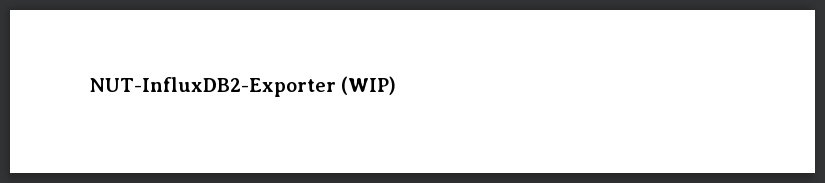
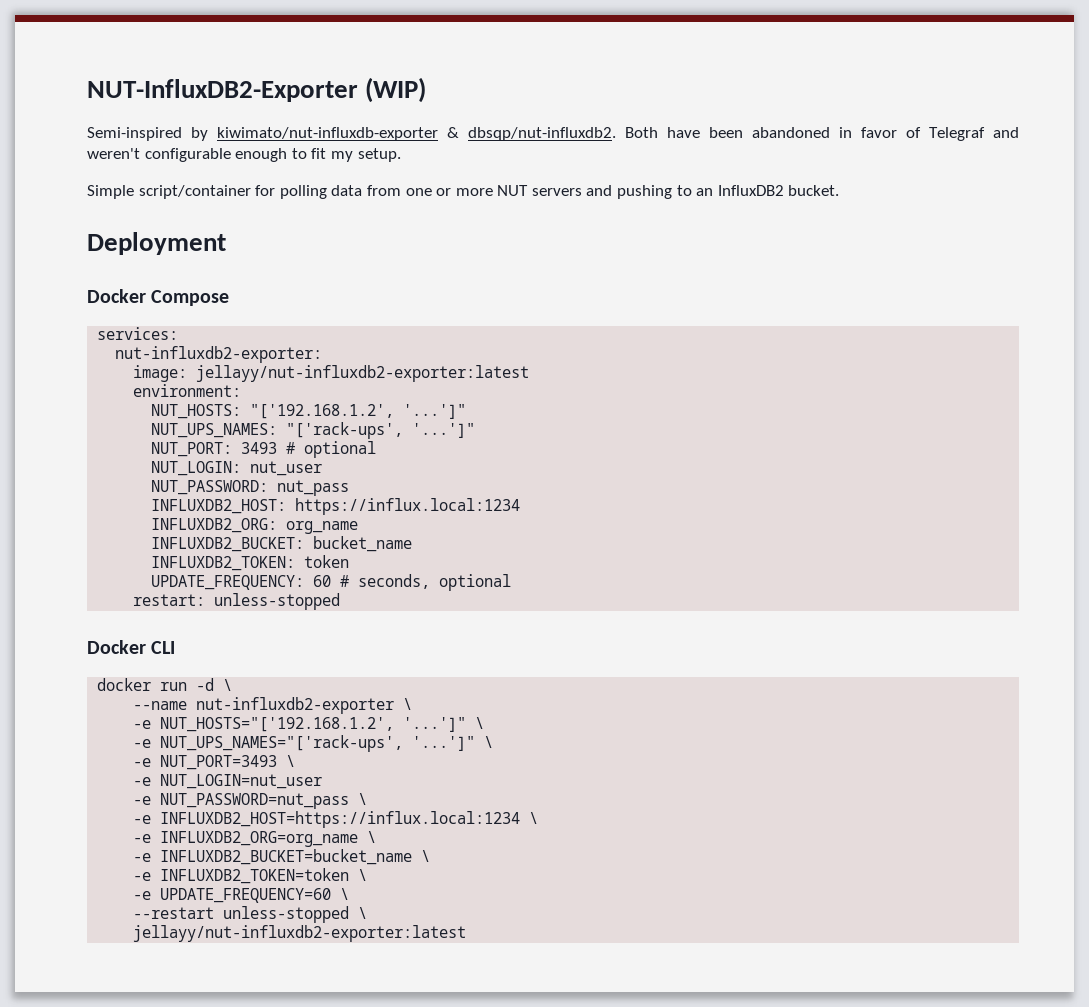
(397, 85) none -> [87,127,1019,141] [87,148,401,162] [87,185,840,199] [87,232,226,255] [87,289,230,306] [97,327,179,340] [115,346,323,363] [133,365,530,382] [133,384,242,397] [151,404,467,419] [151,422,476,439] [151,441,377,458] [151,461,323,476] [151,480,350,496] [151,498,521,515] [151,518,359,534] [151,536,413,552] [151,555,350,571] [151,574,512,591] [133,593,341,610] [87,640,176,654] [97,678,233,691] [133,697,413,714] [133,717,485,732] [133,735,494,752] [133,755,296,770] [133,774,323,789] [133,793,368,809] [133,811,539,828] [133,831,377,847] [133,849,431,865] [133,868,368,884] [133,888,350,903] [133,906,368,923] [133,925,467,942] // Semi-inspired by kiwimato/nut-influxdb-exporter & dbsqp/nut-influxdb2. Both have been abandoned in favor of Telegraf and weren't configurable enough to fit my setup. // Simple script/container for polling data from one or more NUT servers and pushing to an InfluxDB2 bucket. // Deployment // Docker Compose // services: // nut-influxdb2-exporter: // image: jellayy/nut-influxdb2-exporter:latest // environment: // NUT_HOSTS: "['192.168.1.2', '...']" // NUT_UPS_NAMES: "['rack-ups', '...']" // NUT_PORT: 3493 # optional // NUT_LOGIN: nut_user // NUT_PASSWORD: nut_pass // INFLUXDB2_HOST: https://influx.local:1234 // INFLUXDB2_ORG: org_name // INFLUXDB2_BUCKET: bucket_name // INFLUXDB2_TOKEN: token // UPDATE_FREQUENCY: 60 # seconds, optional // restart: unless-stopped // Docker CLI // docker run -d \ // --name nut-influxdb2-exporter \ // -e NUT_HOSTS="['192.168.1.2', '...']" \ // -e NUT_UPS_NAMES="['rack-ups', '...']" \ // -e NUT_PORT=3493 \ // -e NUT_LOGIN=nut_user // -e NUT_PASSWORD=nut_pass \ // -e INFLUXDB2_HOST=https://influx.local:1234 \ // -e INFLUXDB2_ORG=org_name \ // -e INFLUXDB2_BUCKET=bucket_name \ // -e INFLUXDB2_TOKEN=token \ // -e UPDATE_FREQUENCY=60 \ // --restart unless-stopped \ // jellayy/nut-influxdb2-exporter:latest

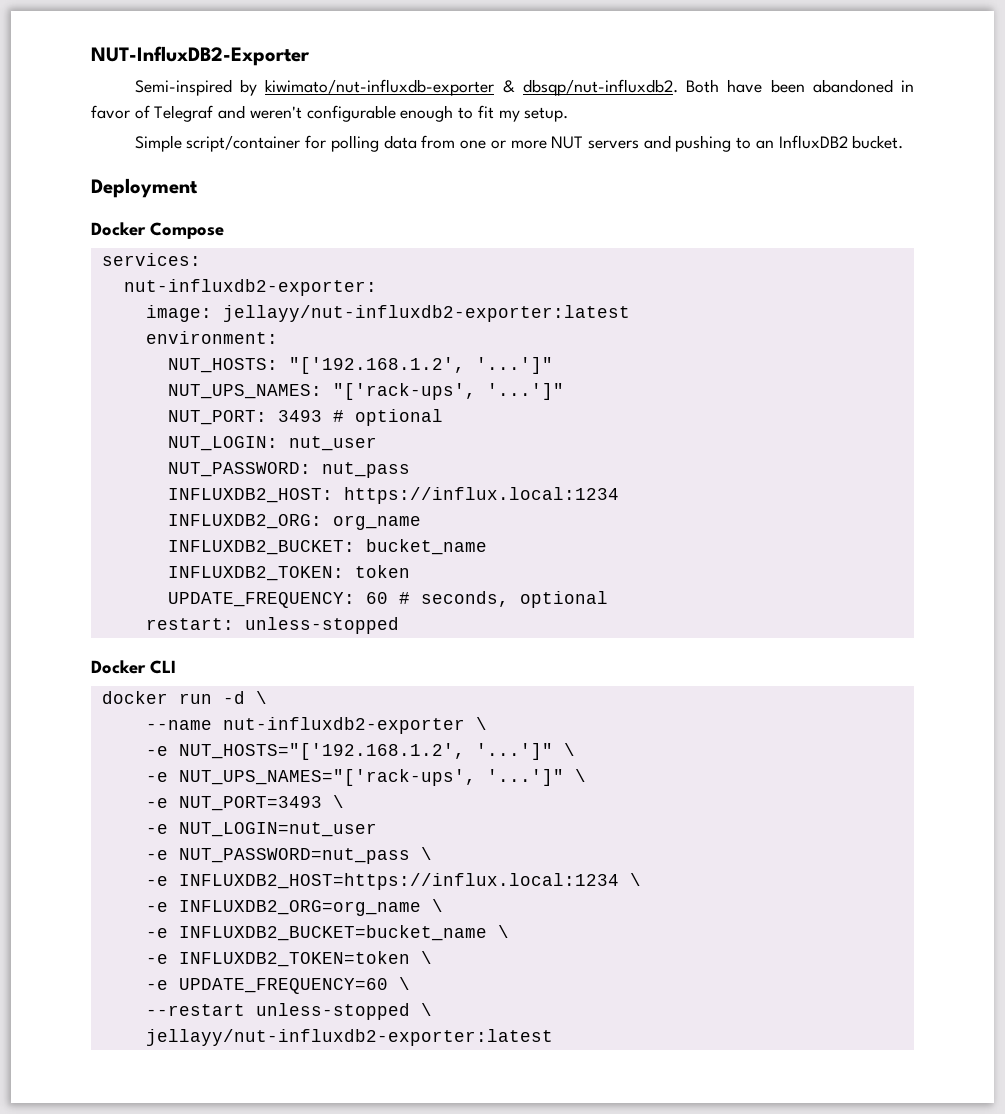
[365,77,427,103] (WIP) -> (310, 56) none

